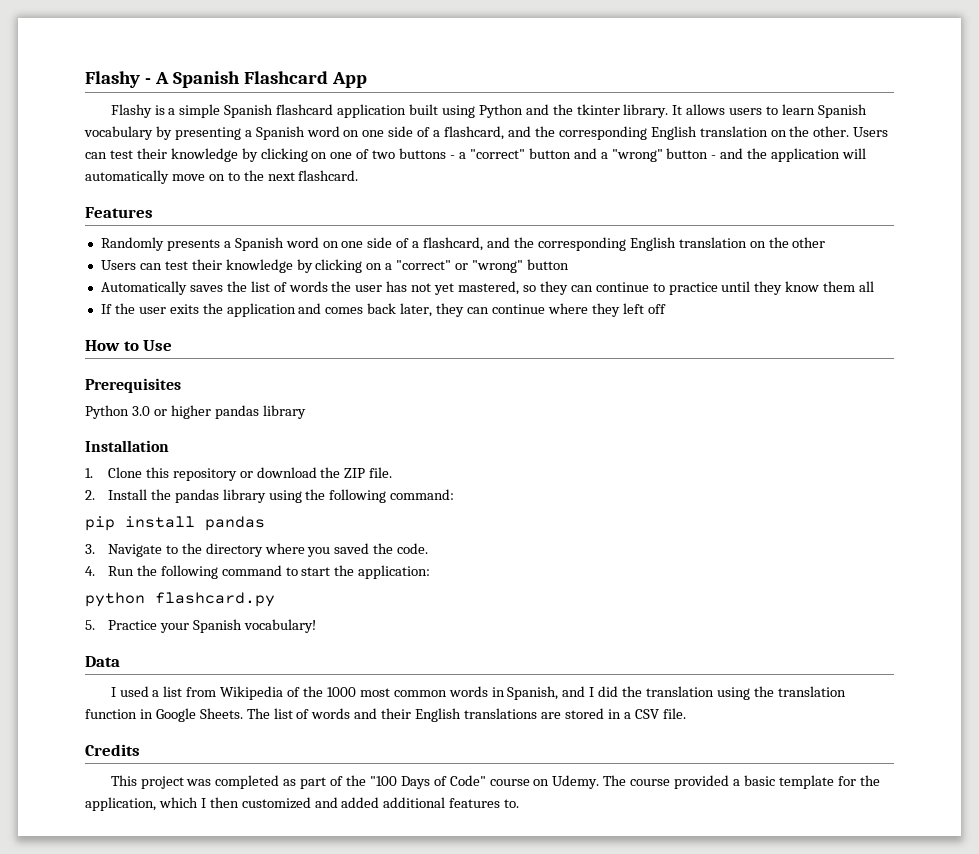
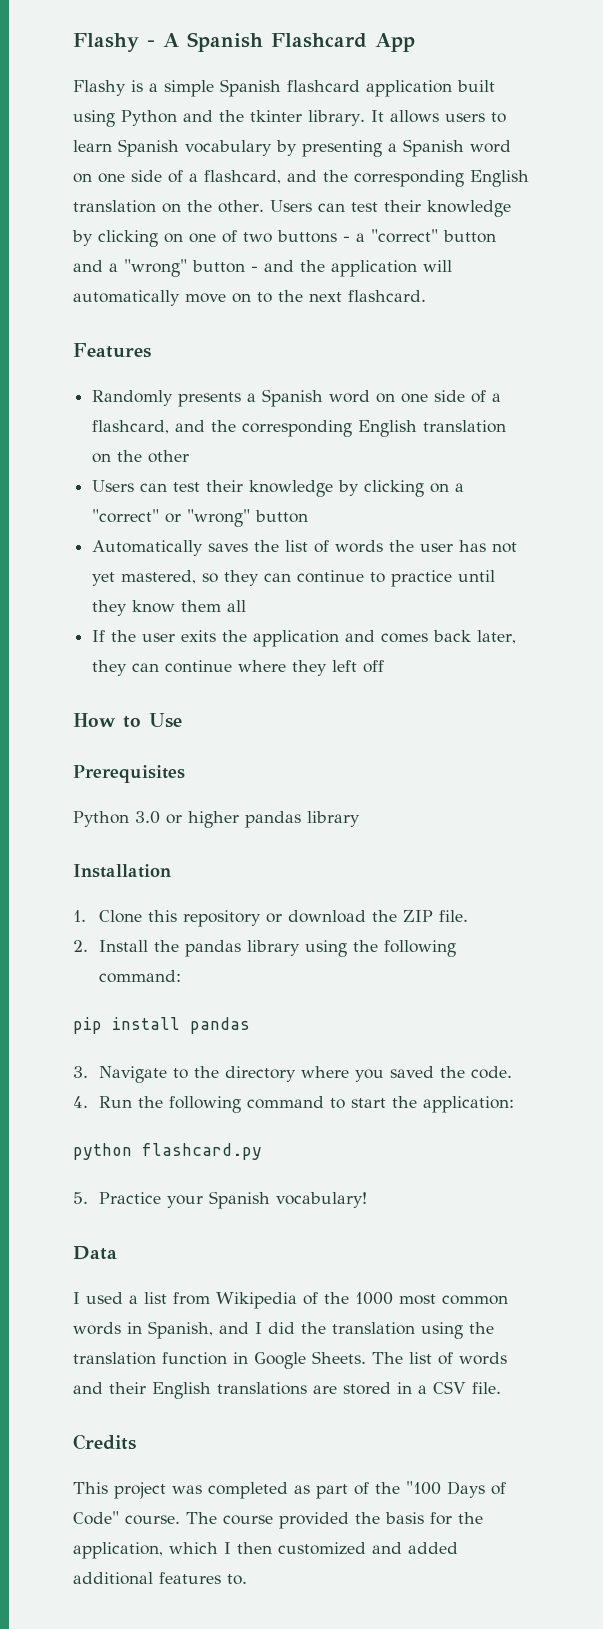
[489,775,834,789] course on Udemy. The course provided a basic template -> [125,1512,424,1529] course. The course provided the basis

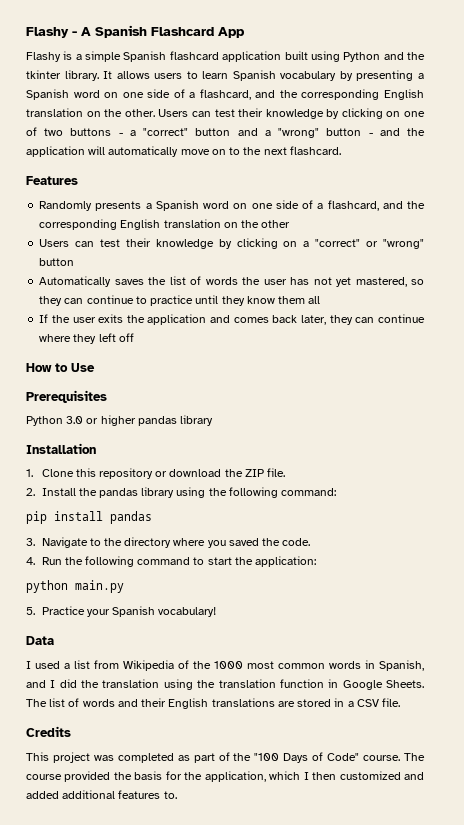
[142,1143,262,1160] flashcard.py -> [75,580,124,593] main.py

